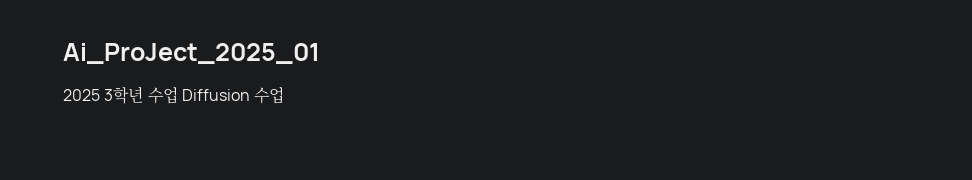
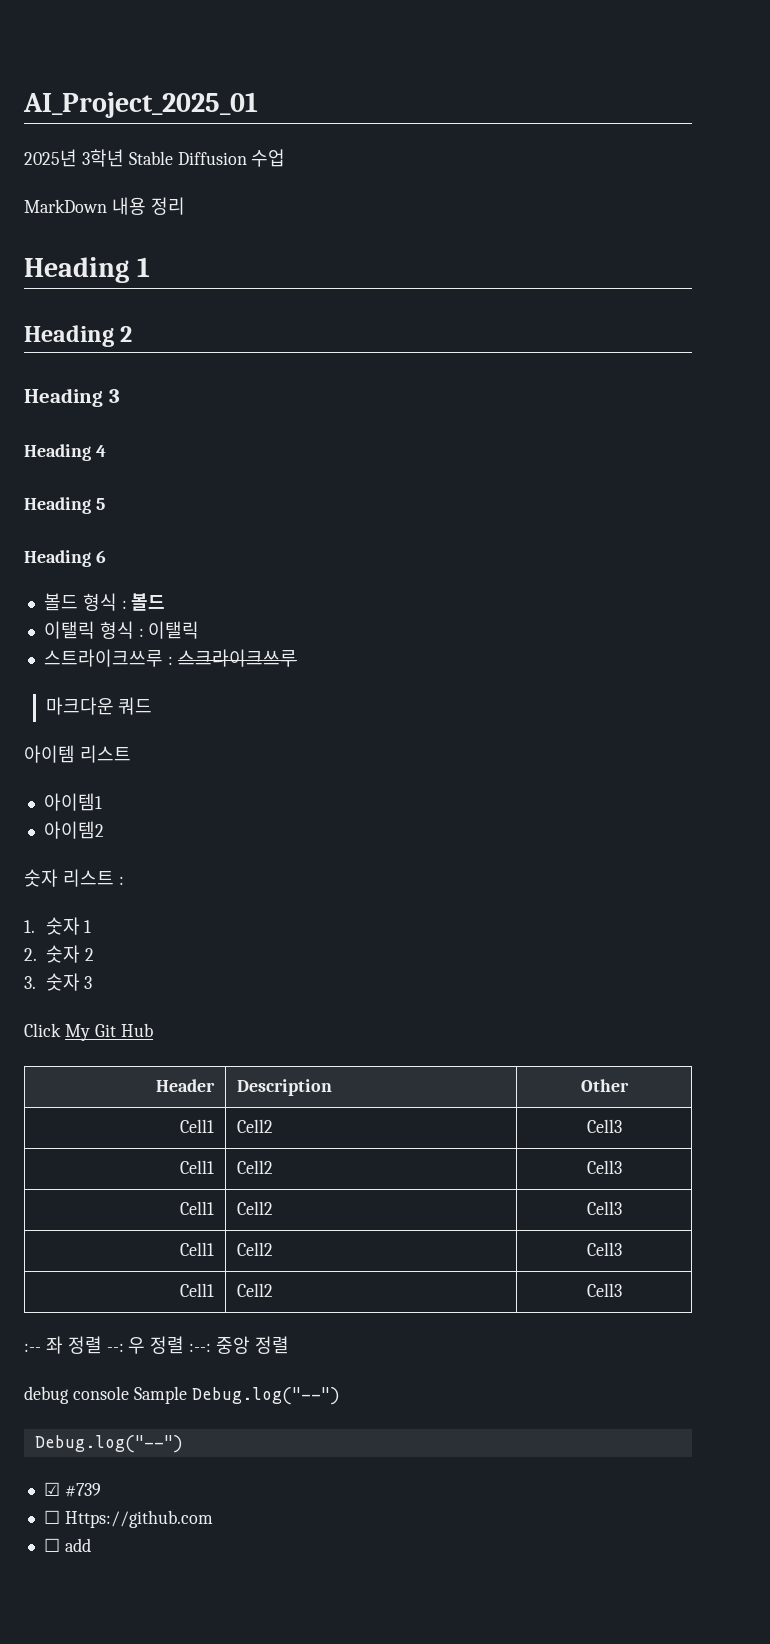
[63,43,320,64] [63,86,285,104] Ai_ProJect_2025_01 // 2025 3학년 수업 Diffusion 수업 -> [23,92,258,118] [24,149,286,167] [24,197,185,215] [24,257,150,283] [24,325,133,347] [24,388,120,407] [24,444,106,461] [24,497,105,514] [24,550,106,567] [43,593,166,611] [43,621,200,639] [43,649,297,667] [45,697,153,715] [24,745,131,763] [43,793,102,811] [43,821,104,839] [24,869,124,887] [24,917,92,935] [24,945,94,963] [24,973,93,991] [24,1023,153,1041] [155,1079,215,1092] [237,1079,333,1096] [580,1079,629,1092] [179,1119,214,1133] [237,1119,274,1133] [586,1119,622,1133] [179,1160,214,1174] [237,1160,274,1174] [586,1160,622,1174] [179,1201,214,1215] [237,1201,274,1215] [586,1201,622,1215] [179,1242,214,1256] [237,1242,274,1256] [586,1242,622,1256] [179,1283,214,1297] [237,1283,274,1297] [586,1283,622,1297] [24,1336,289,1354] [24,1386,340,1405] [34,1435,183,1453] [43,1482,101,1497] [43,1510,213,1528] [43,1538,91,1552] AI_Project_2025_01 // 2025년 3학년 Stable Diffusion 수업 // MarkDown 내용 정리 // Heading 1 // Heading 2 // Heading 3 // Heading 4 // Heading 5 // Heading 6 // 볼드 형식 : 볼드 // 이탤릭 형식 : 이탤릭 // 스트라이크쓰루 : 스크라이크쓰루 // 마크다운 쿼드 // 아이템 리스트 // 아이템1 // 아이템2 // 숫자 리스트 : // 1. 숫자 1 // 2. 숫자 2 // 3. 숫자 3 // Click My Git Hub // Header | Description | Other // Cell1 | Cell2 | Cell3 // Cell1 | Cell2 | Cell3 // Cell1 | Cell2 | Cell3 // Cell1 | Cell2 | Cell3 // Cell1 | Cell2 | Cell3 // :-- 좌 정렬 --: 우 정렬 :--: 중앙 정렬 // debug console Sample Debug.log("--") // Debug.log("--") // ☑ #739 // ☐ Https://github.com // ☐ add

